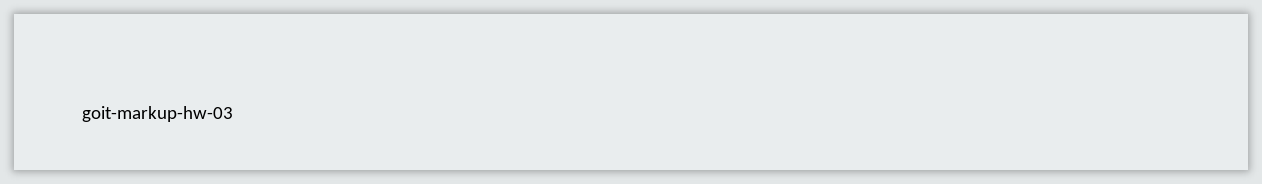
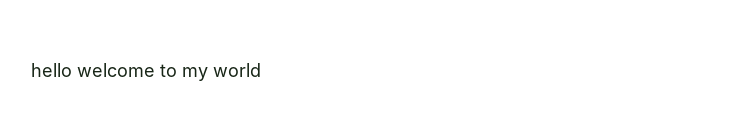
[82,106,233,122] goit-markup-hw-03 -> [31,63,261,81] hello welcome to my world

